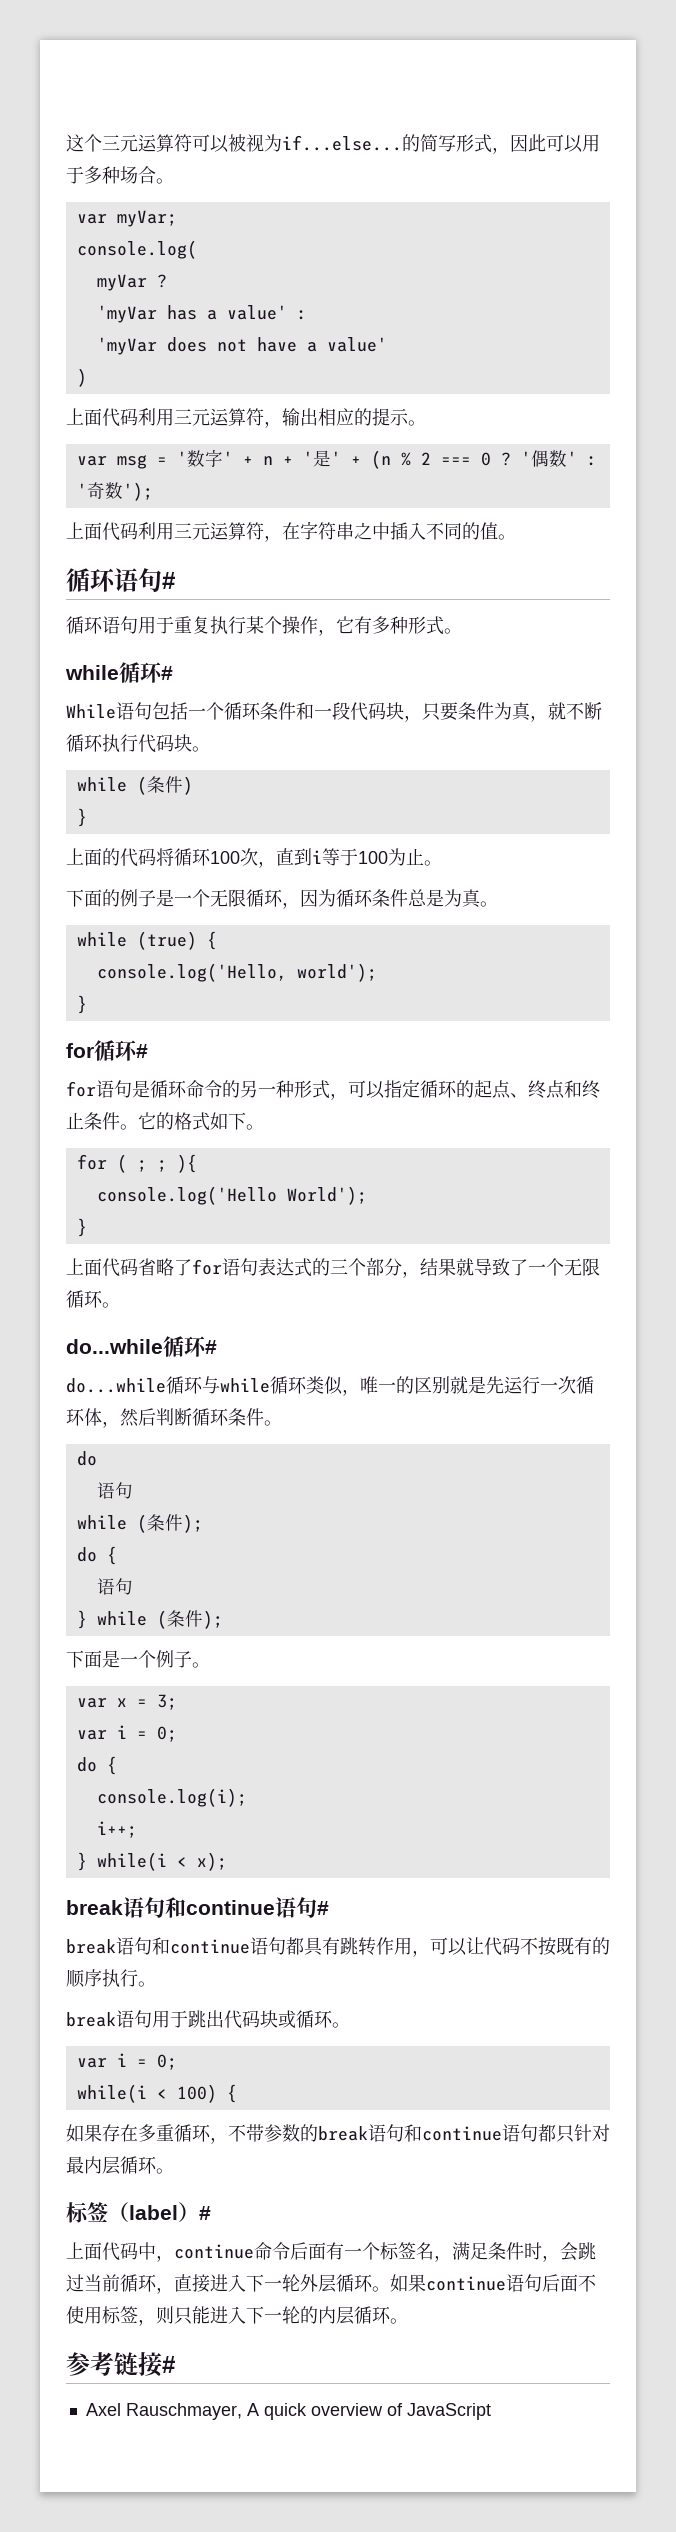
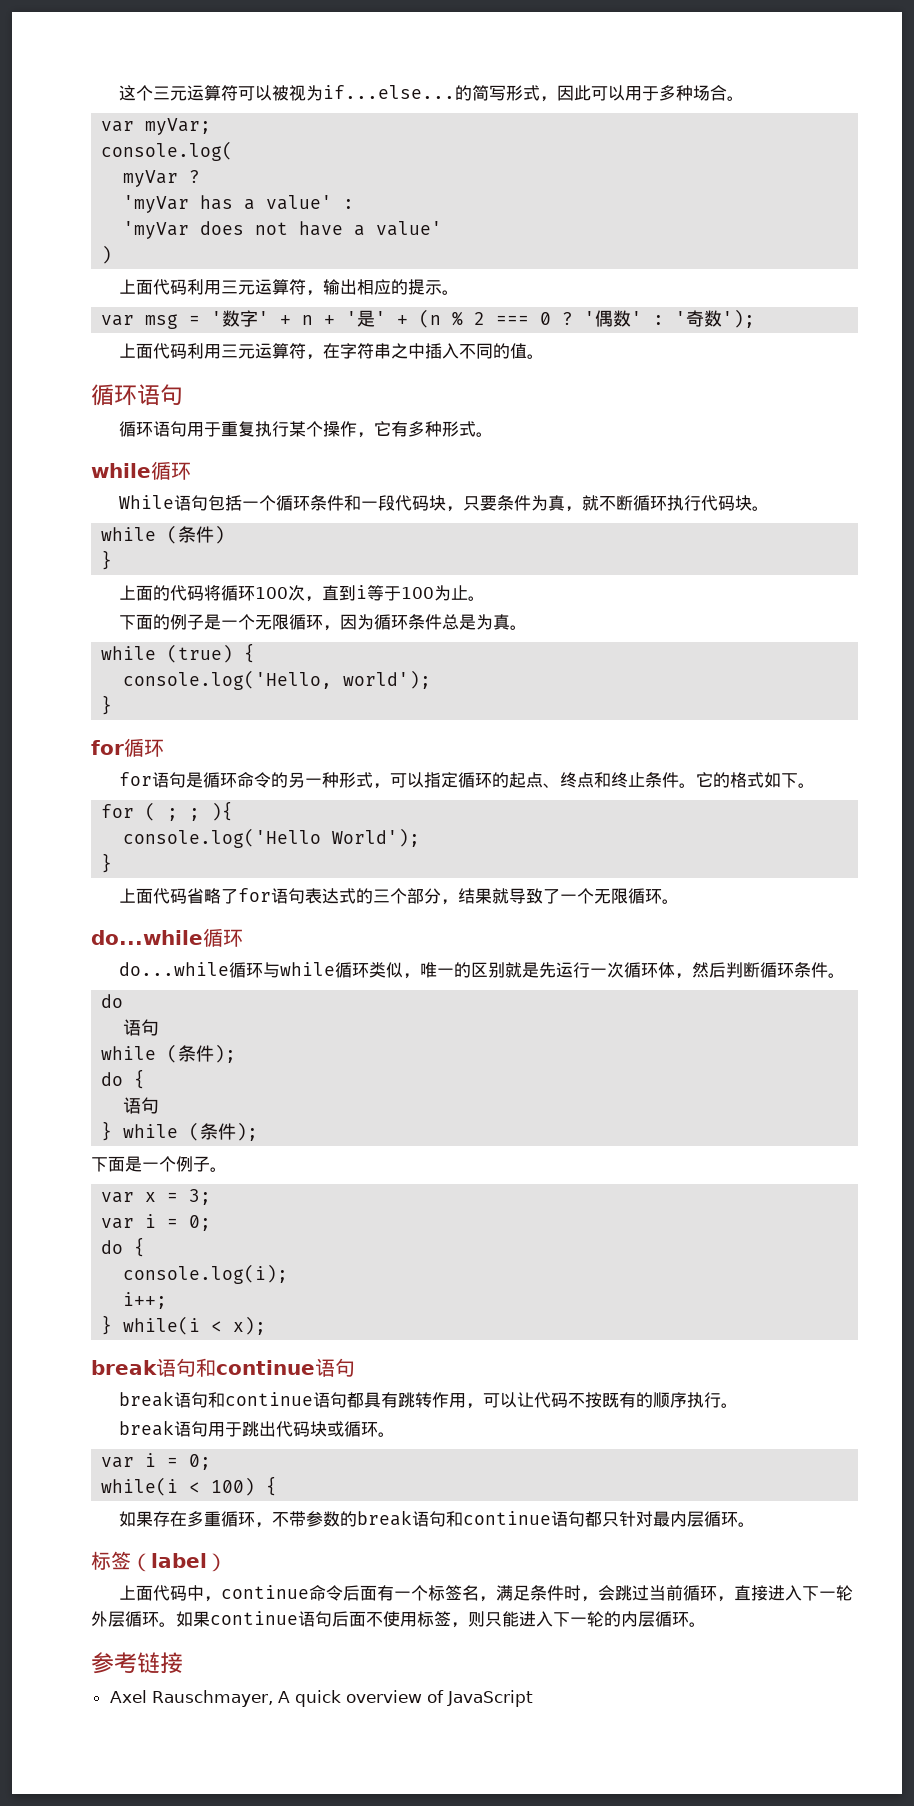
[162,572,175,589] # -> (183, 394) none
[161,666,173,680] # -> (191, 471) none
[136,1044,148,1058] # -> (164, 748) none
[205,1340,217,1354] # -> (243, 938) none
[317,1901,329,1915] # -> (355, 1367) none
[199,2206,211,2220] # -> (227, 1562) none
[162,2356,175,2373] # -> (183, 1663) none

